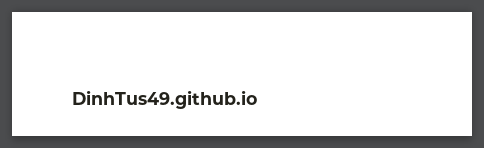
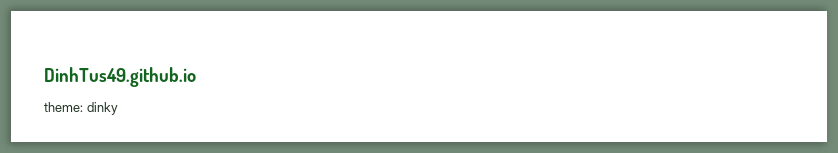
(257, 99) none -> [44,102,118,115] // theme: dinky

